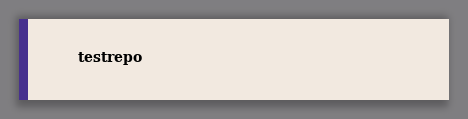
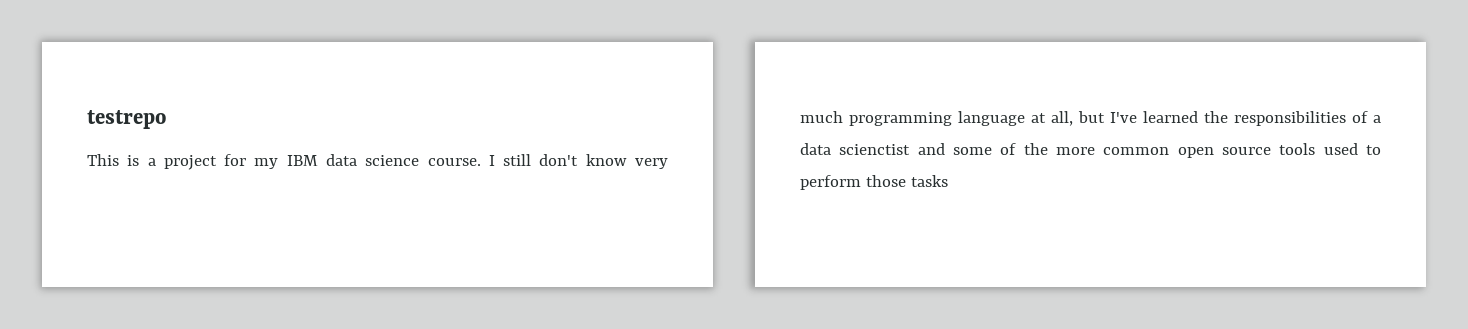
(142, 58) none -> [87,154,668,170] [800,111,1381,126] [800,143,1381,158] [800,175,948,190] // This is a project for my IBM data science course. I still don't know very much programming language at all, but I've learned the responsibilities of a data scienctist and some of the more common open source tools used to perform those tasks

